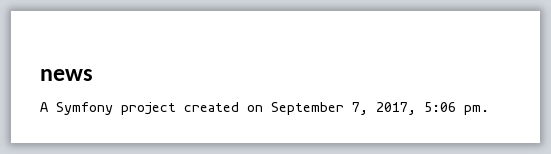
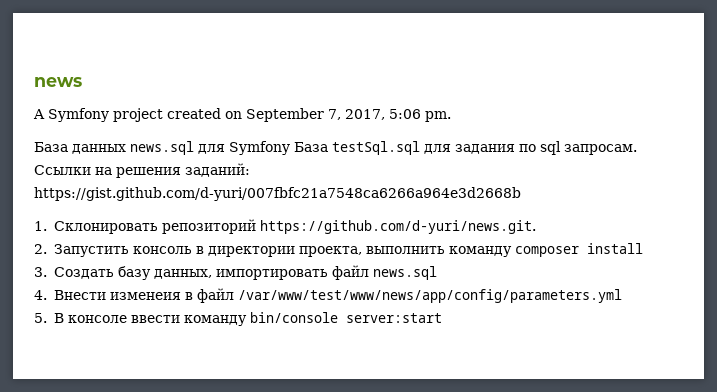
(489, 110) none -> [34,141,637,155] [34,163,250,178] [34,187,521,201] [34,219,536,234] [34,243,643,257] [34,265,437,280] [34,288,622,303] [34,312,442,326] // База данных news.sql для Symfony База testSql.sql для задания по sql запросам. Ссылки на решения заданий: https://gist.github.com/d-yuri/007fbfc21a7548ca6266a964e3d2668b // 1. Склонировать репозиторий https://github.com/d-yuri/news.git. // 2. Запустить консоль в директории проекта, выполнить команду composer install // 3. Создать базу данных, импортировать файл news.sql // 4. Внести изменеия в файл /var/www/test/www/news/app/config/parameters.yml // 5. В консоле ввести команду bin/console server:start

